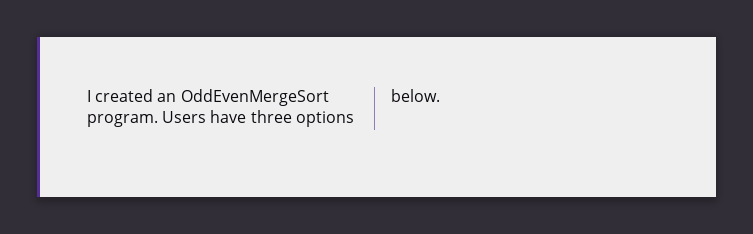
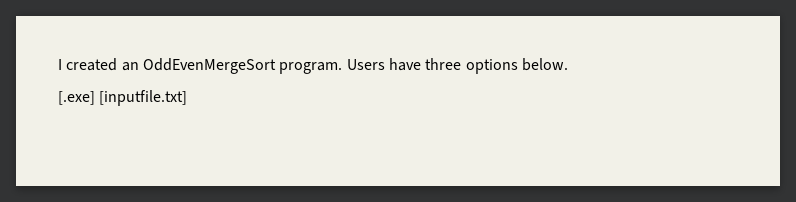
(440, 95) none -> [58,90,188,106] // [.exe] [inputfile.txt]

